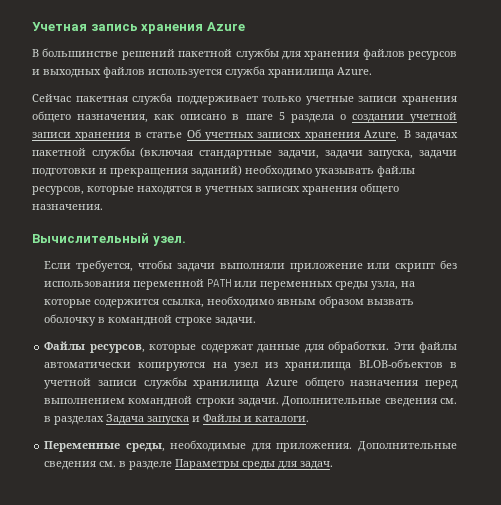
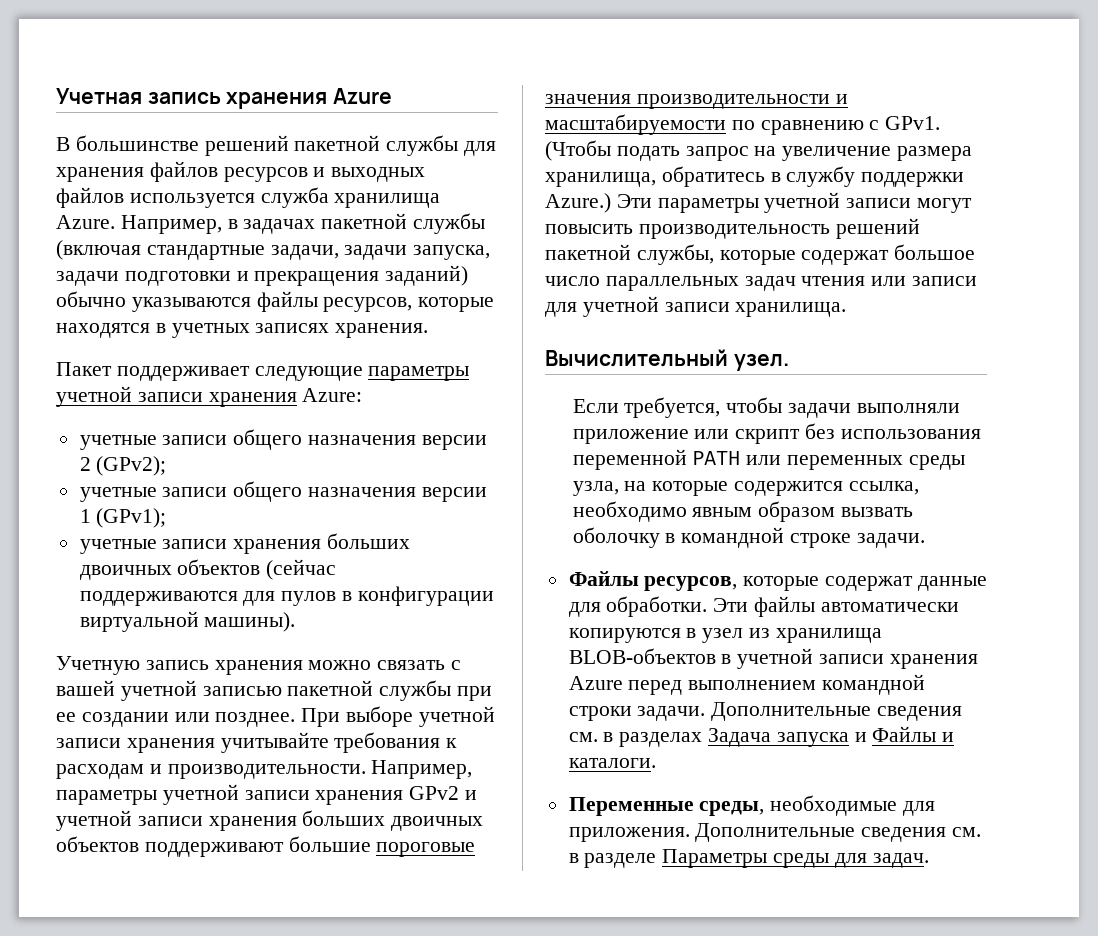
[32,93,457,105] [32,111,458,123] [32,129,411,141] // Сейчас пакетная служба поддерживает только учетные записи хранения общего назначения, как описано в шаге 5 раздела о создании учетной записи хранения в статье Об учетных записях хранения Azure. В -> [120,215,238,234] Например, в
[245,165,374,177] необходимо указывать -> [56,291,251,312] обычно указываются
[302,183,399,195] [32,204,103,210] хранения общего назначения. -> [335,323,429,338] [56,362,470,381] [56,386,363,407] [79,429,487,450] [79,456,167,476] [79,481,487,502] [79,508,167,528] [79,533,411,554] [79,559,337,580] [79,586,494,606] [79,611,296,632] [56,656,462,675] [56,680,493,701] [56,706,495,727] [56,732,458,753] [56,760,473,779] [56,784,478,805] [56,810,484,831] [56,836,476,857] [545,94,848,109] [545,114,941,135] [545,140,973,161] [545,166,965,187] [545,192,973,213] [545,218,920,239] [545,244,976,265] [545,276,978,291] [545,296,847,317] хранения. // Пакет поддерживает следующие параметры учетной записи хранения Azure: // учетные записи общего назначения версии 2 (GPv2); // учетные записи общего назначения версии 1 (GPv1); // учетные записи хранения больших двоичных объектов (сейчас поддерживаются для пулов в конфигурации виртуальной машины). // Учетную запись хранения можно связать с вашей учетной записью пакетной службы при ее создании или позднее. При выборе учетной записи хранения учитывайте требования к расходам и производительности. Например, параметры учетной записи хранения GPv2 и учетной записи хранения больших двоичных объектов поддерживают большие пороговые значения производительности и масштабируемости по сравнению с GPv1. (Чтобы подать запрос на увеличение размера хранилища, обратитесь в службу поддержки Azure.) Эти параметры учетной записи могут повысить производительность решений пакетной службы, которые содержат большое число параллельных задач чтения или записи для учетной записи хранилища.
[212,362,227,368] на -> [686,628,697,638] в
[143,377,419,389] службы хранилища Azure общего назначения -> [889,654,978,669] [568,676,623,690] хранения Azure

